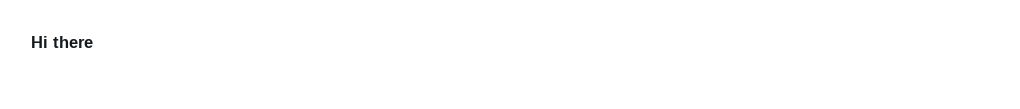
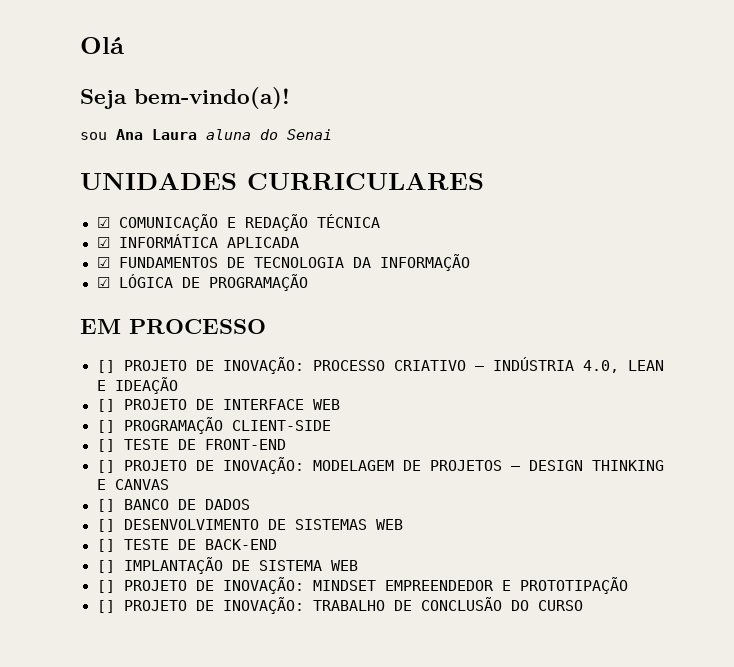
[31,36,93,48] Hi there -> [80,37,124,54] [80,87,290,109] [80,129,332,140] [80,173,484,190] [96,214,380,231] [96,234,299,248] [96,254,470,271] [96,274,308,291] [80,319,266,334] [96,357,664,374] [96,377,178,394] [96,399,340,412] [96,417,331,434] [96,439,286,452] [96,457,664,474] [96,479,169,490] [96,499,250,512] [96,519,403,532] [96,539,277,552] [96,557,358,574] [96,577,628,594] [96,597,583,614] Olá // Seja bem-vindo(a)! // sou Ana Laura aluna do Senai // UNIDADES CURRICULARES // ☑ COMUNICAÇÃO E REDAÇÃO TÉCNICA // ☑ INFORMÁTICA APLICADA // ☑ FUNDAMENTOS DE TECNOLOGIA DA INFORMAÇÃO // ☑ LÓGICA DE PROGRAMAÇÃO // EM PROCESSO // [] PROJETO DE INOVAÇÃO: PROCESSO CRIATIVO – INDÚSTRIA 4.0, LEAN E IDEAÇÃO // [] PROJETO DE INTERFACE WEB // [] PROGRAMAÇÃO CLIENT-SIDE // [] TESTE DE FRONT-END // [] PROJETO DE INOVAÇÃO: MODELAGEM DE PROJETOS – DESIGN THINKING E CANVAS // [] BANCO DE DADOS // [] DESENVOLVIMENTO DE SISTEMAS WEB // [] TESTE DE BACK-END // [] IMPLANTAÇÃO DE SISTEMA WEB // [] PROJETO DE INOVAÇÃO: MINDSET EMPREENDEDOR E PROTOTIPAÇÃO // [] PROJETO DE INOVAÇÃO: TRABALHO DE CONCLUSÃO DO CURSO

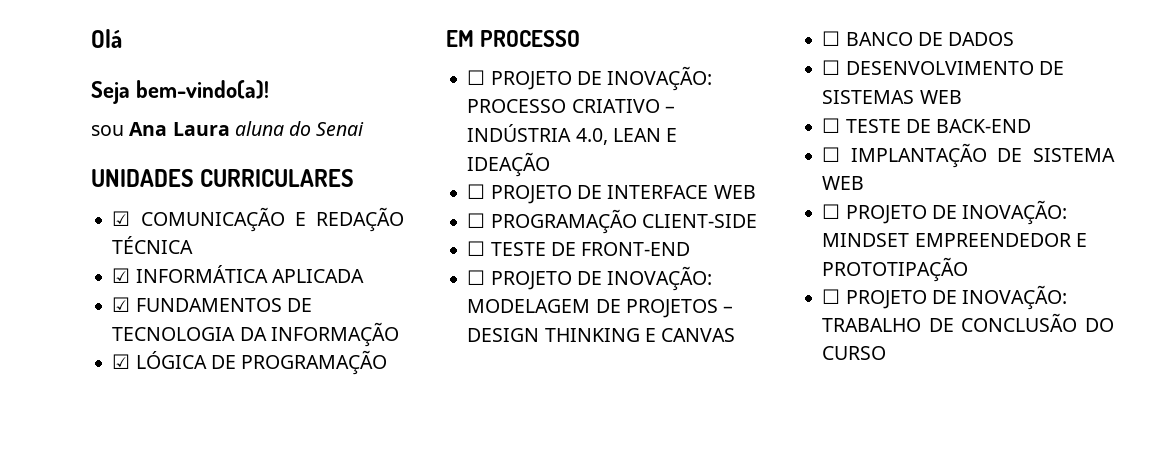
[96,360,115,373] [] -> [467,70,486,85] ☐
[96,399,115,412] [] -> [467,184,486,199] ☐
[96,420,115,433] [] -> [467,213,486,228] ☐
[96,439,115,452] [] -> [467,241,486,256] ☐
[96,460,115,473] [] -> [467,270,486,285] ☐
[96,499,115,512] [] -> [822,31,841,46] ☐
[96,519,115,532] [] -> [822,60,841,75] ☐
[96,539,115,552] [] -> [822,118,841,133] ☐
[96,560,115,573] [] -> [822,147,841,162] ☐
[96,580,115,593] [] -> [822,204,841,219] ☐
[96,600,115,613] [] -> [822,289,841,304] ☐

